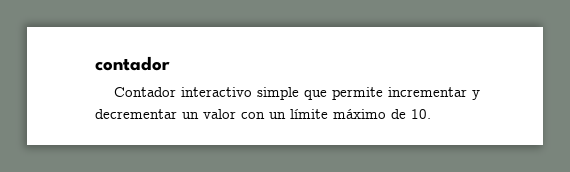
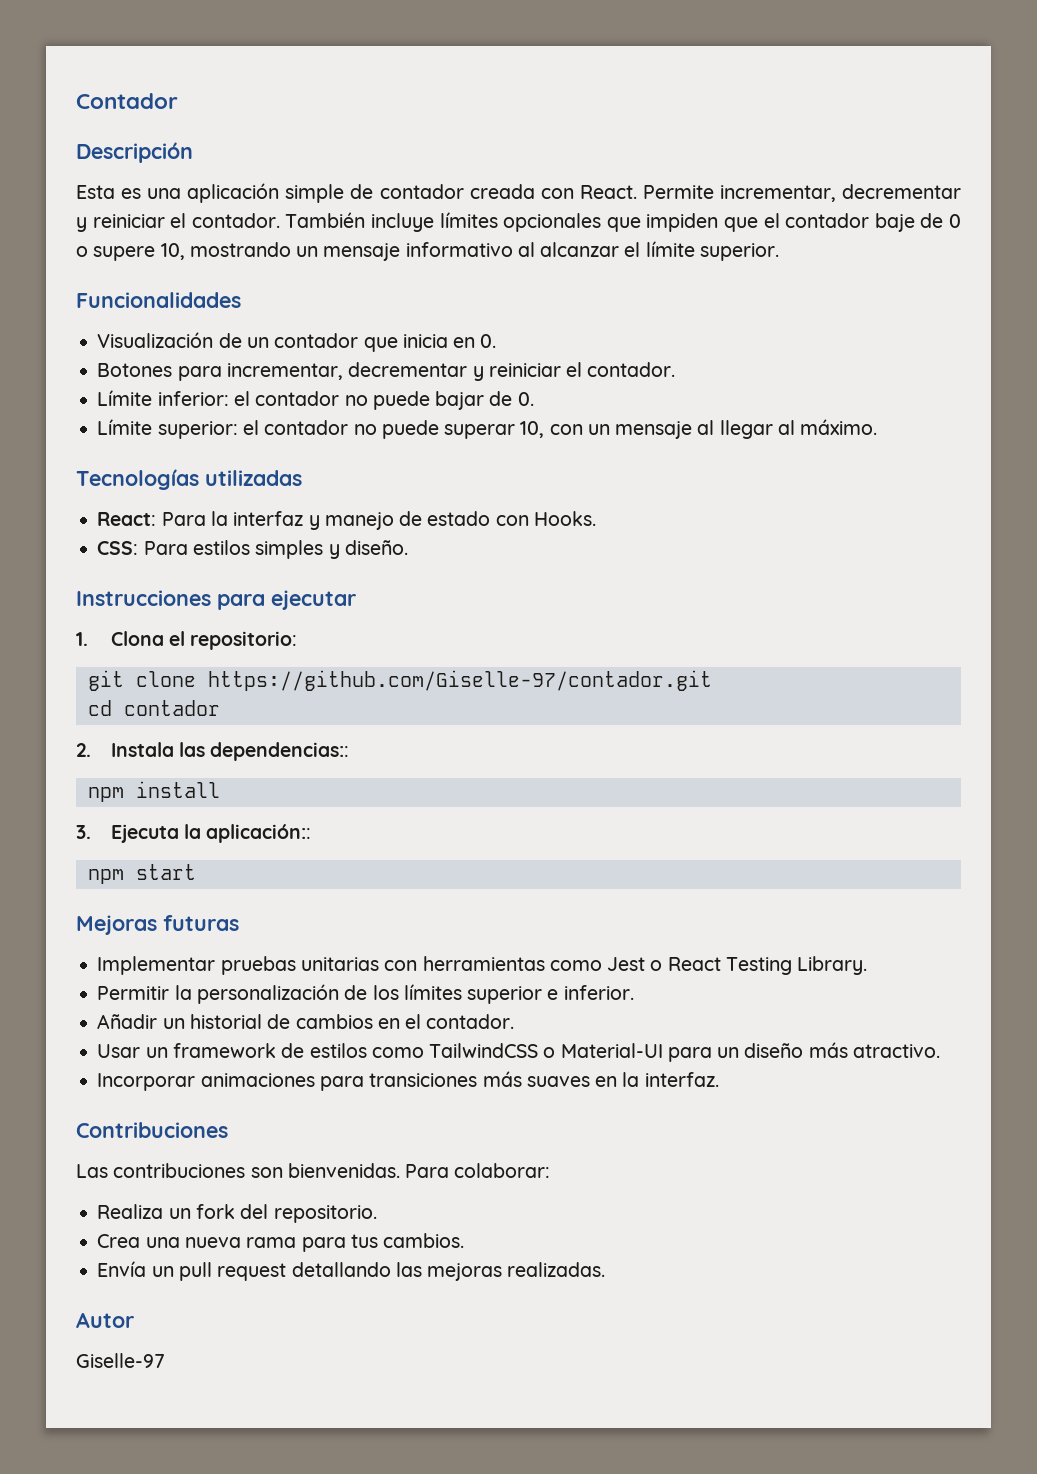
[95,56,170,71] [114,87,481,100] [95,109,431,119] contador // Contador interactivo simple que permite incrementar y decrementar un valor con un límite máximo de 10. -> [76,93,178,109] [76,142,193,163] [76,183,961,203] [76,212,962,232] [76,241,779,261] [76,292,241,308] [97,332,497,352] [97,362,676,381] [97,390,534,410] [97,419,878,439] [76,469,302,490] [97,511,596,530] [97,540,408,559] [76,590,356,610] [76,631,298,650] [87,670,712,691] [87,700,220,716] [76,742,350,761] [87,781,220,802] [76,824,312,843] [87,864,196,884] [76,915,239,935] [97,956,868,975] [97,984,634,1004] [97,1014,515,1029] [97,1042,940,1062] [97,1071,719,1091] [76,1122,228,1138] [76,1163,551,1178] [97,1204,377,1223] [97,1233,465,1252] [97,1261,606,1281] [76,1312,134,1328] [76,1353,165,1368] Contador // Descripción // Esta es una aplicación simple de contador creada con React. Permite incrementar, decrementar y reiniciar el contador. También incluye límites opcionales que impiden que el contador baje de 0 o supere 10, mostrando un mensaje informativo al alcanzar el límite superior. // Funcionalidades // Visualización de un contador que inicia en 0. // Botones para incrementar, decrementar y reiniciar el contador. // Límite inferior: el contador no puede bajar de 0. // Límite superior: el contador no puede superar 10, con un mensaje al llegar al máximo. // Tecnologías utilizadas // React: Para la interfaz y manejo de estado con Hooks. // CSS: Para estilos simples y diseño. // Instrucciones para ejecutar // 1. Clona el repositorio: // git clone https://github.com/Giselle-97/contador.git // cd contador // 2. Instala las dependencias:: // npm install // 3. Ejecuta la aplicación:: // npm start // Mejoras futuras // Implementar pruebas unitarias con herramientas como Jest o React Testing Library. // Permitir la personalización de los límites superior e inferior. // Añadir un historial de cambios en el contador. // Usar un framework de estilos como TailwindCSS o Material-UI para un diseño más atractivo. // Incorporar animaciones para transiciones más suaves en la interfaz. // Contribuciones // Las contribuciones son bienvenidas. Para colaborar: // Realiza un fork del repositorio. // Crea una nueva rama para tus cambios. // Envía un pull request detallando las mejoras realizadas. // Autor // Giselle-97

